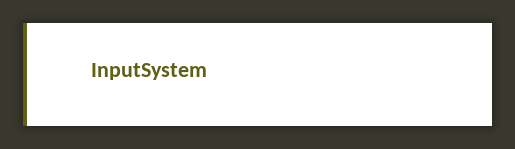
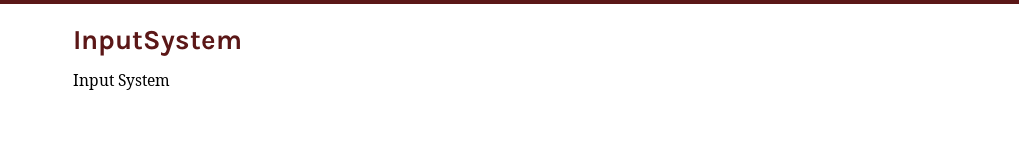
(207, 71) none -> [73,74,171,90] // Input System

